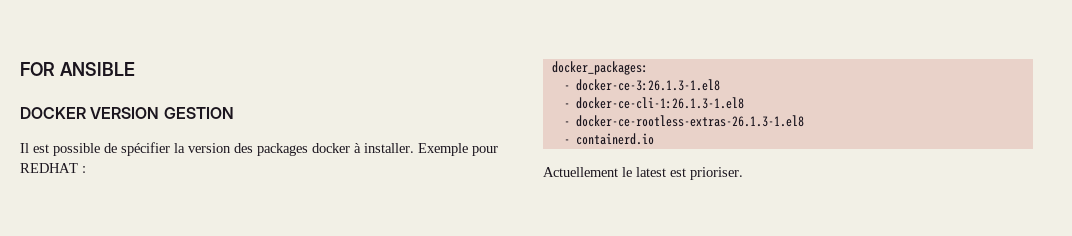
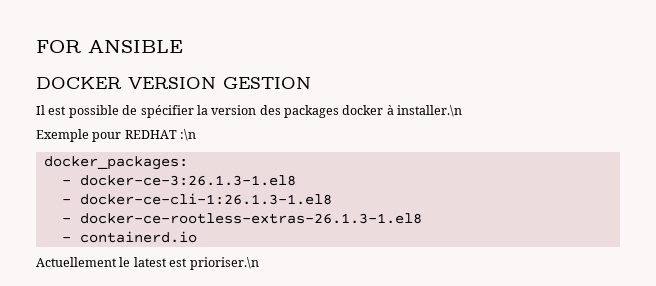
[364,143,414,153] installer. -> [397,105,463,117] installer.\n //
[82,166,86,173] : -> [180,129,197,141] :\n
[690,167,743,180] prioriser. -> [189,257,259,270] prioriser.\n

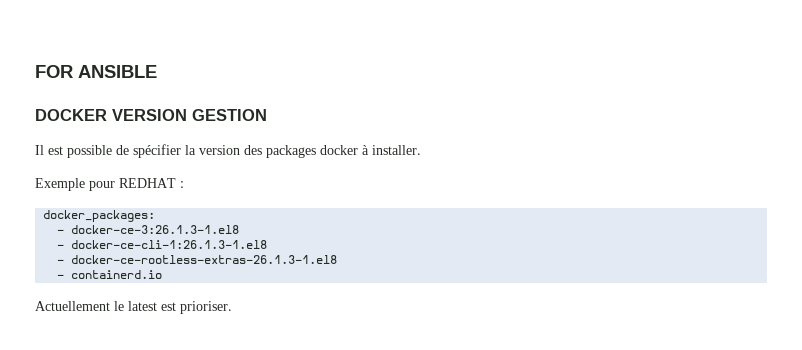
[397,105,463,117] installer.\n -> [372,145,421,155] installer.
[180,129,197,141] :\n -> [180,181,184,188] :
[189,257,259,270] prioriser.\n -> [180,301,232,314] prioriser.

